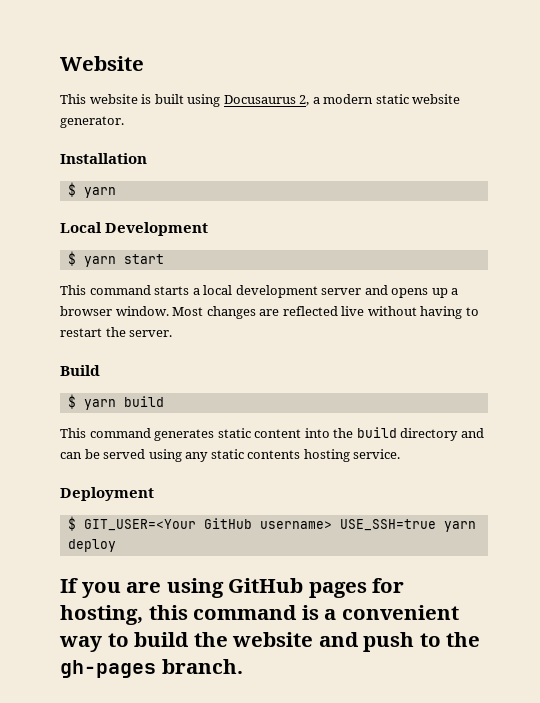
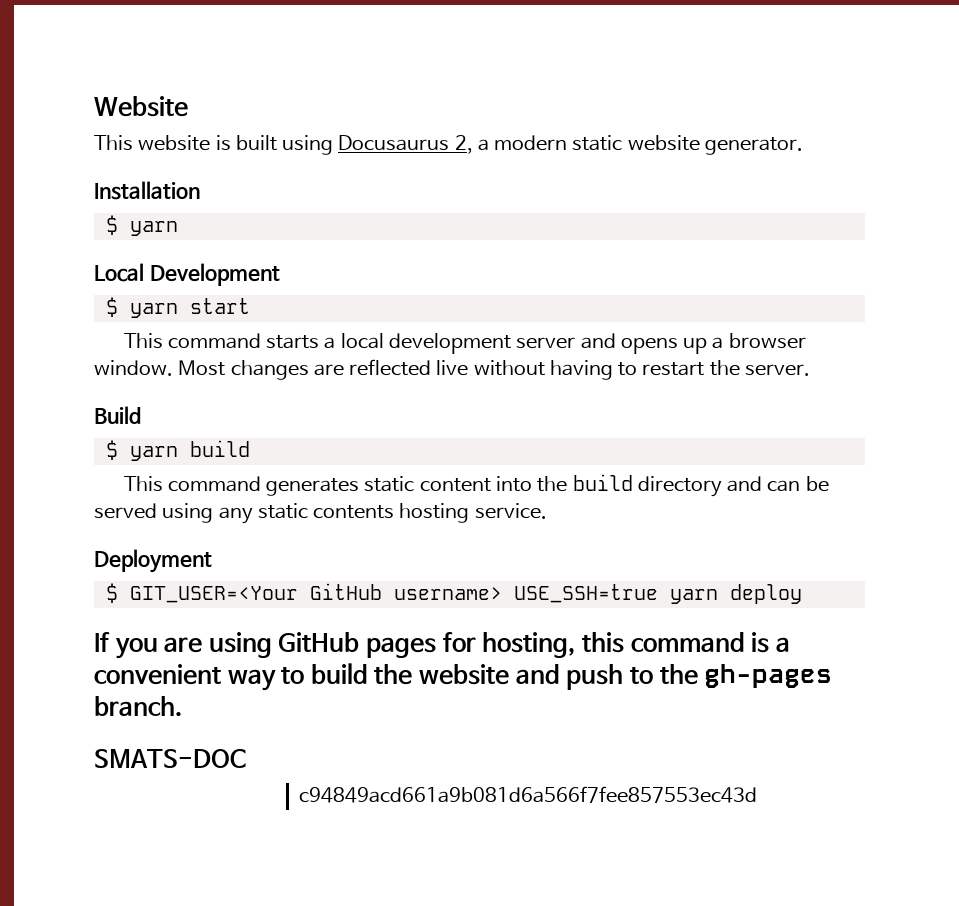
(243, 666) none -> [94,749,246,768] [299,786,758,803] // SMATS-DOC // c94849acd661a9b081d6a566f7fee857553ec43d

